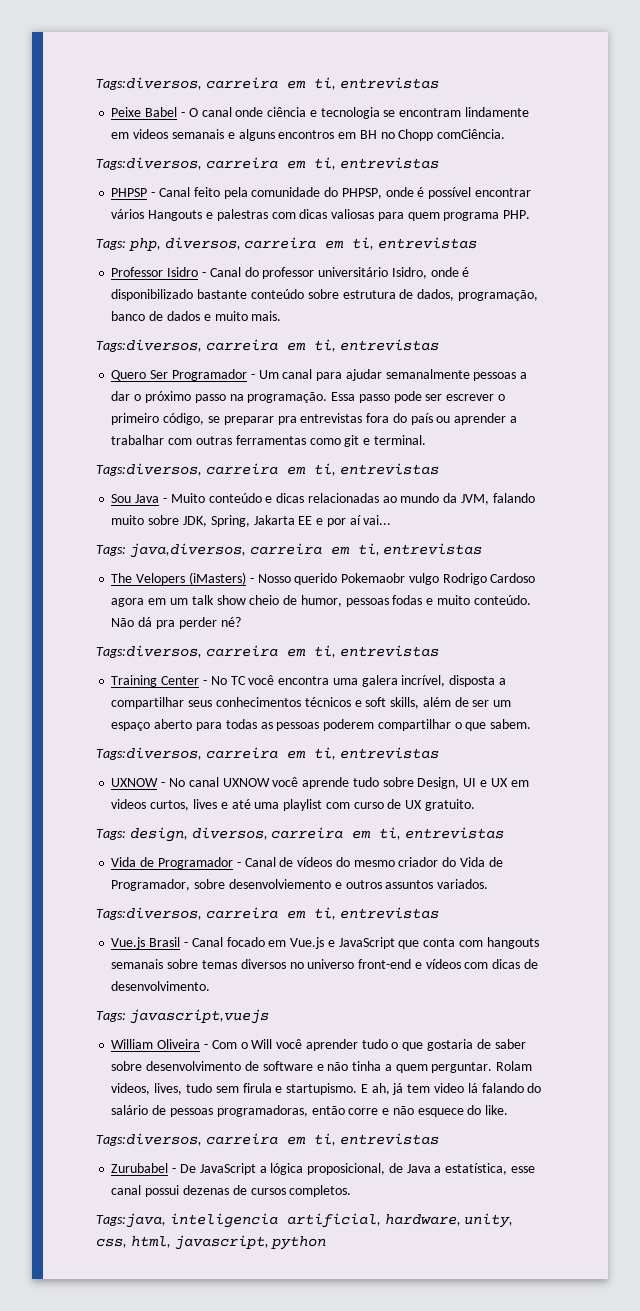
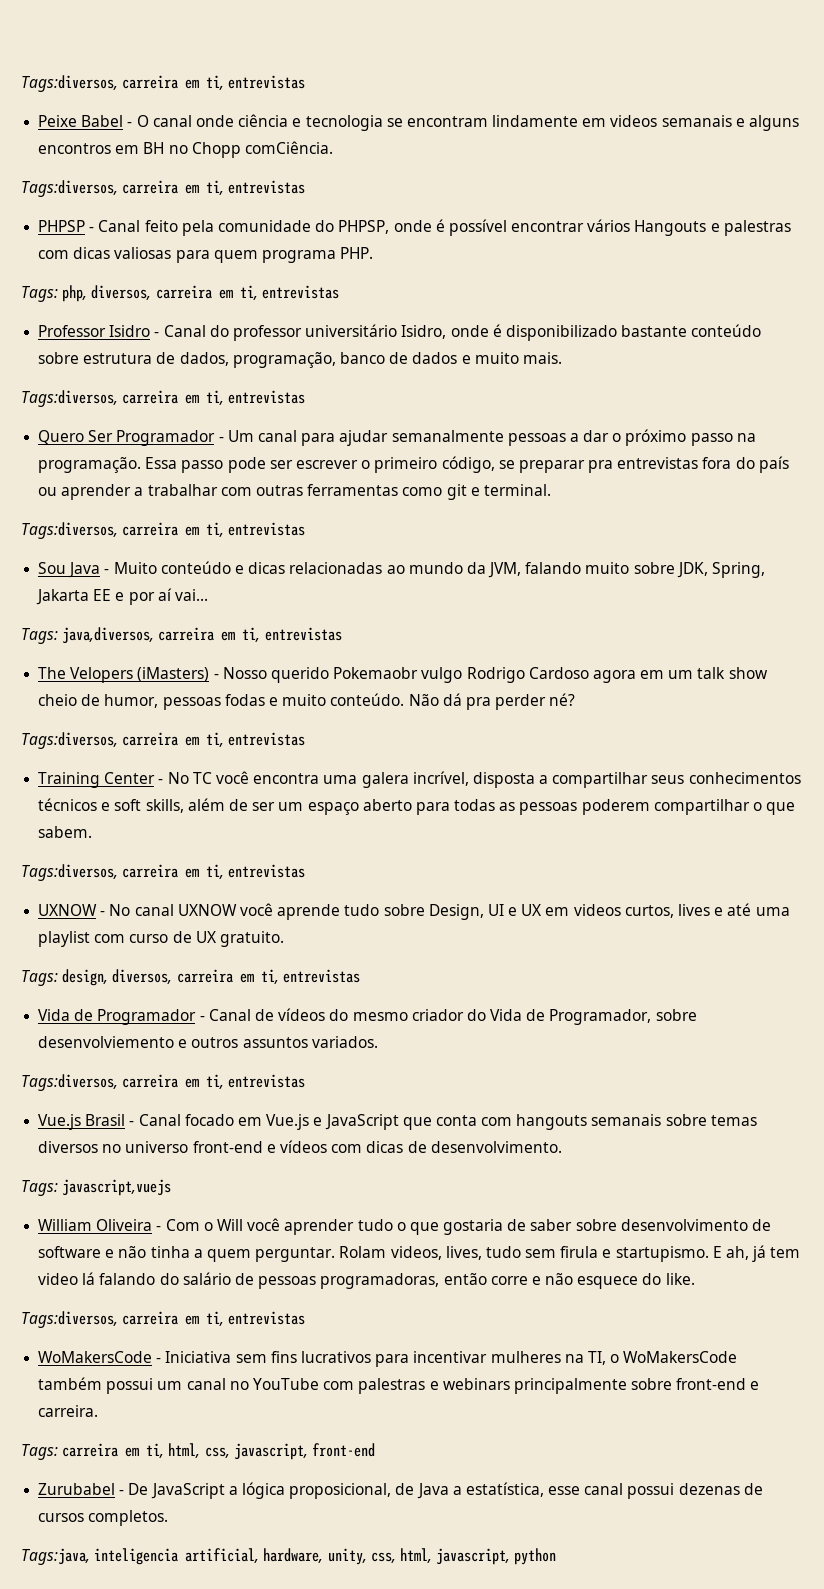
(439, 1139) none -> [38,1351,738,1367] [38,1377,760,1394] [38,1405,99,1417] [21,1443,375,1460] // WoMakersCode - Iniciativa sem fins lucrativos para incentivar mulheres na TI, o WoMakersCode também possui um canal no YouTube com palestras e webinars principalmente sobre front-end e carreira. // Tags: carreira em ti, html, css, javascript, front-end

